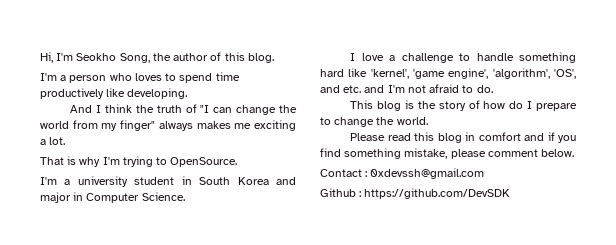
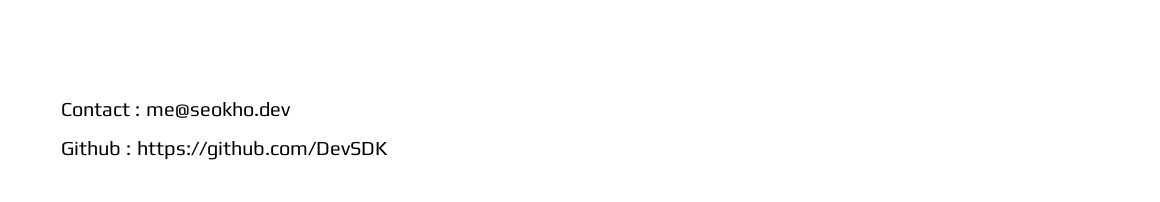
[40,52,274,63] [40,72,240,83] [40,88,188,99] [70,104,297,115] [40,120,296,131] [40,137,66,145] [40,156,238,167] [40,176,296,187] [40,192,185,203] [350,52,576,63] [320,68,576,79] [320,84,493,93] [350,100,577,111] [320,117,428,127] [350,132,576,143] [320,148,575,159] Hi, I'm Seokho Song, the author of this blog. // I'm a person who loves to spend time productively like developing. // And I think the truth of "I can change the world from my finger" always makes me exciting a lot. // That is why I'm trying to OpenSource. // I'm a university student in South Korea and major in Computer Science. // I love a challenge to handle something hard like 'kernel', 'game engine', 'algorithm', 'OS', and etc. and I'm not afraid to do. // This blog is the story of how do I prepare to change the world. // Please read this blog in comfort and if you find something mistake, please comment below. // -> (61, 109) none
[370,168,485,179] 0xdevssh@gmail.com -> [145,102,291,118] me@seokho.dev

